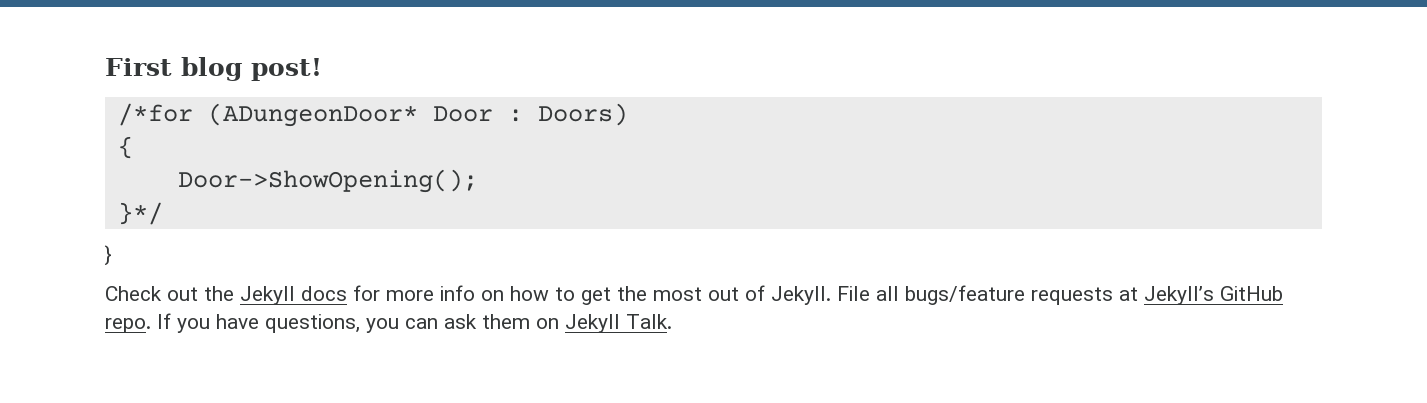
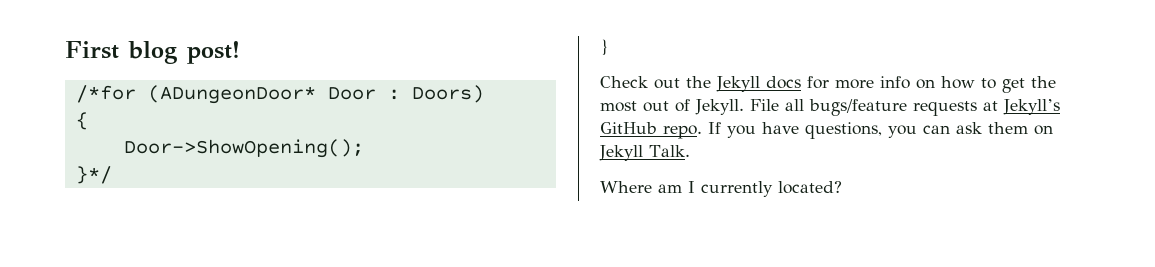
(672, 321) none -> [600,181,842,197] // Where am I currently located?

